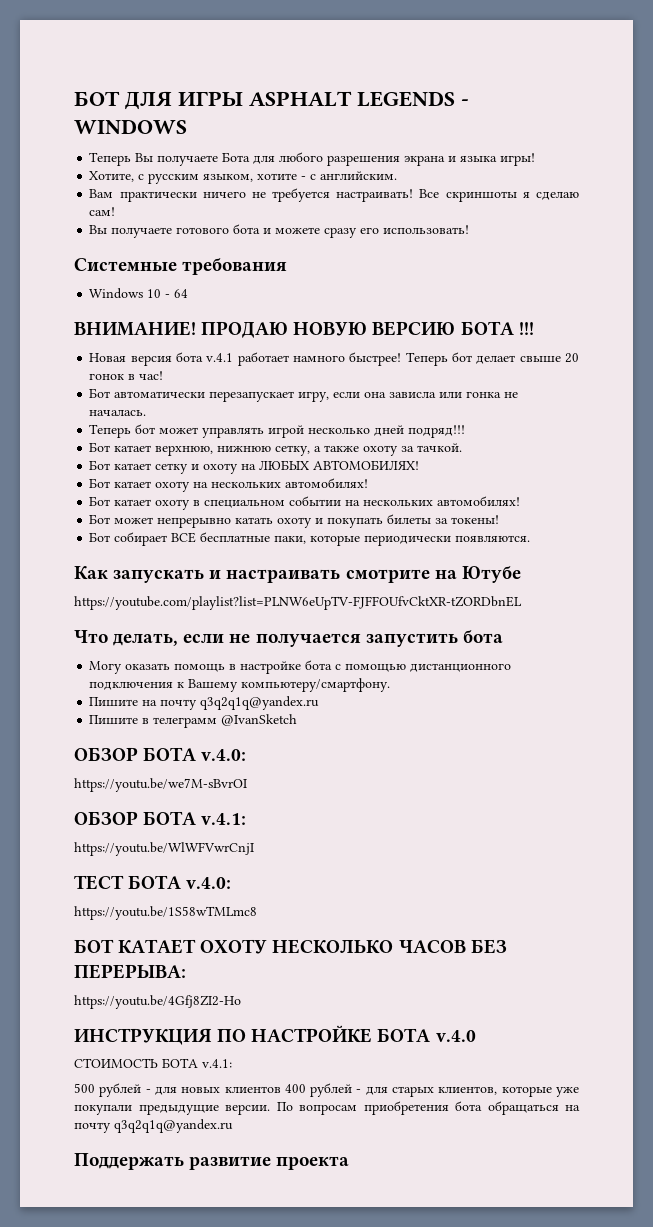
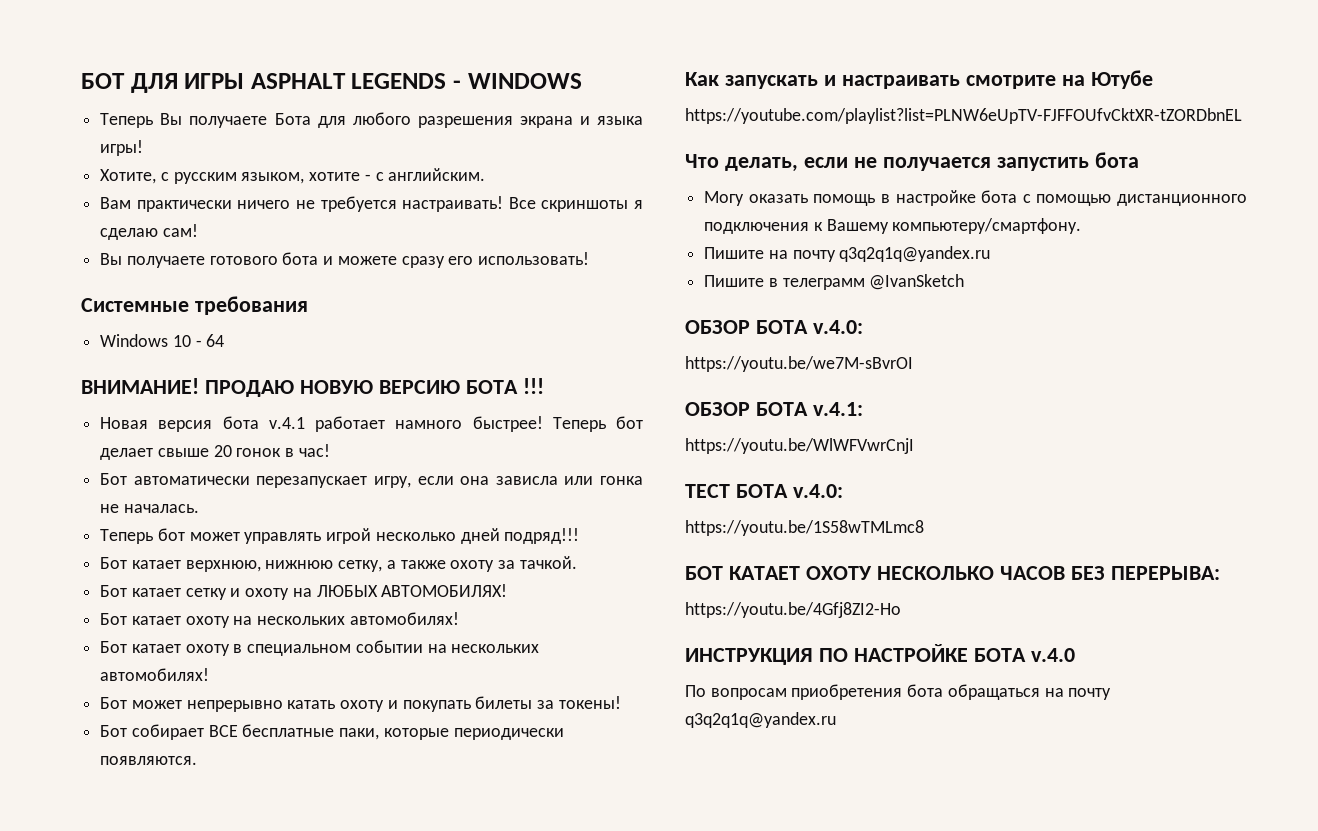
[74,1058,232,1068] [74,1083,580,1097] [74,1104,270,1115] СТОИМОСТЬ БОТА v.4.1: // 500 рублей - для новых клиентов 400 рублей - для старых клиентов, которые уже покупали предыдущие версии. -> (1075, 655) none
[74,1153,350,1170] // Поддержать развитие проекта -> (836, 720) none

